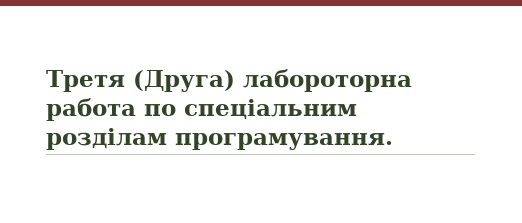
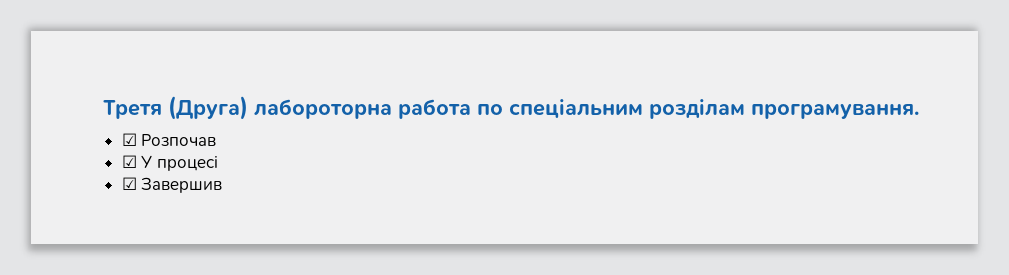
(393, 141) none -> [121,133,217,146] [121,155,218,171] [121,177,223,193] // ☑ Розпочав // ☑ У процесі // ☑ Завершив

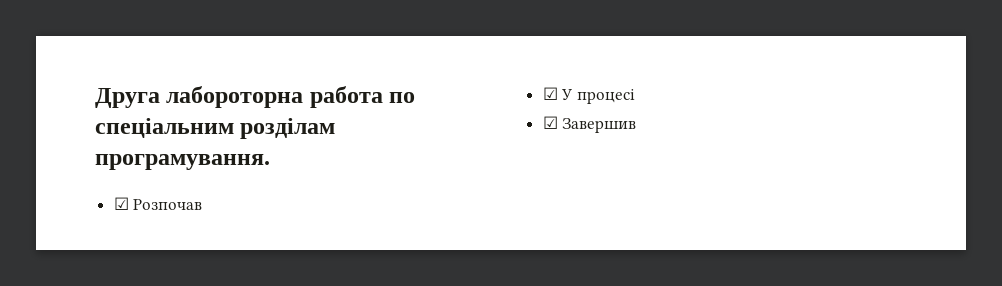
[103,96,248,120] Третя (Друга) -> [95,88,160,108] Друга

